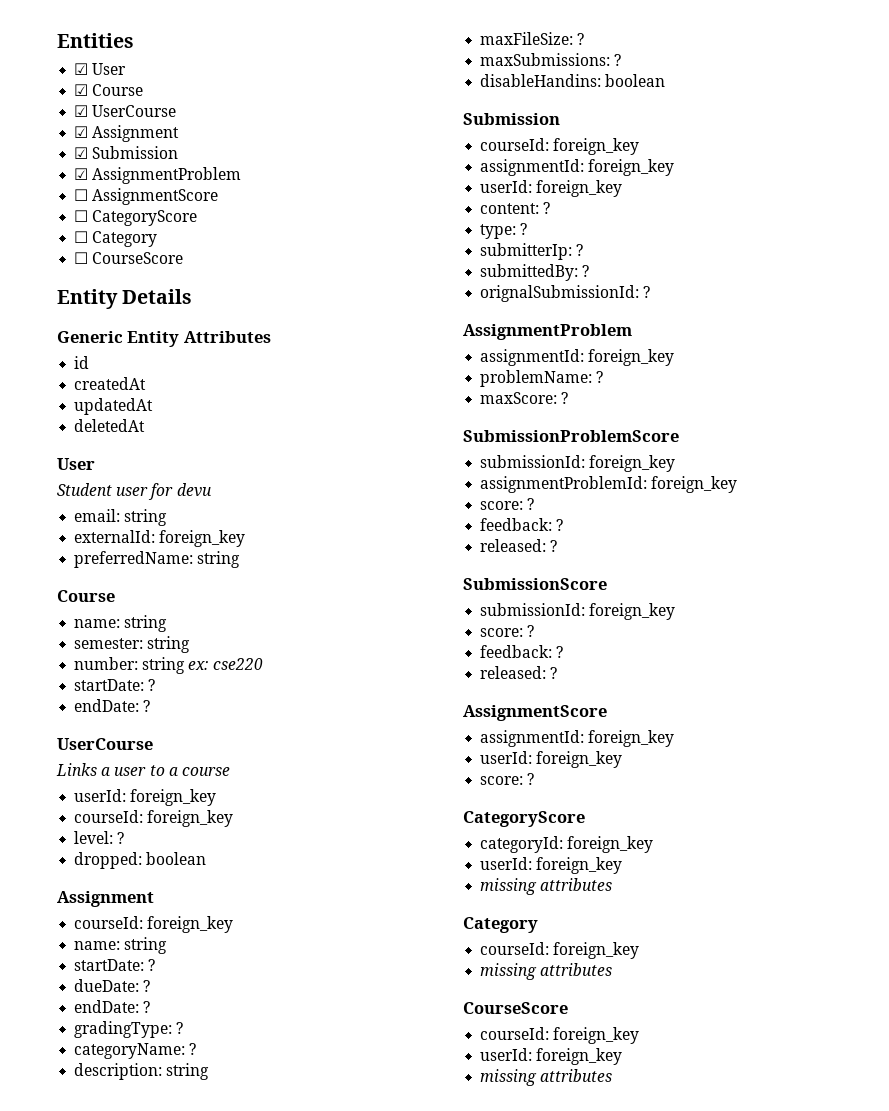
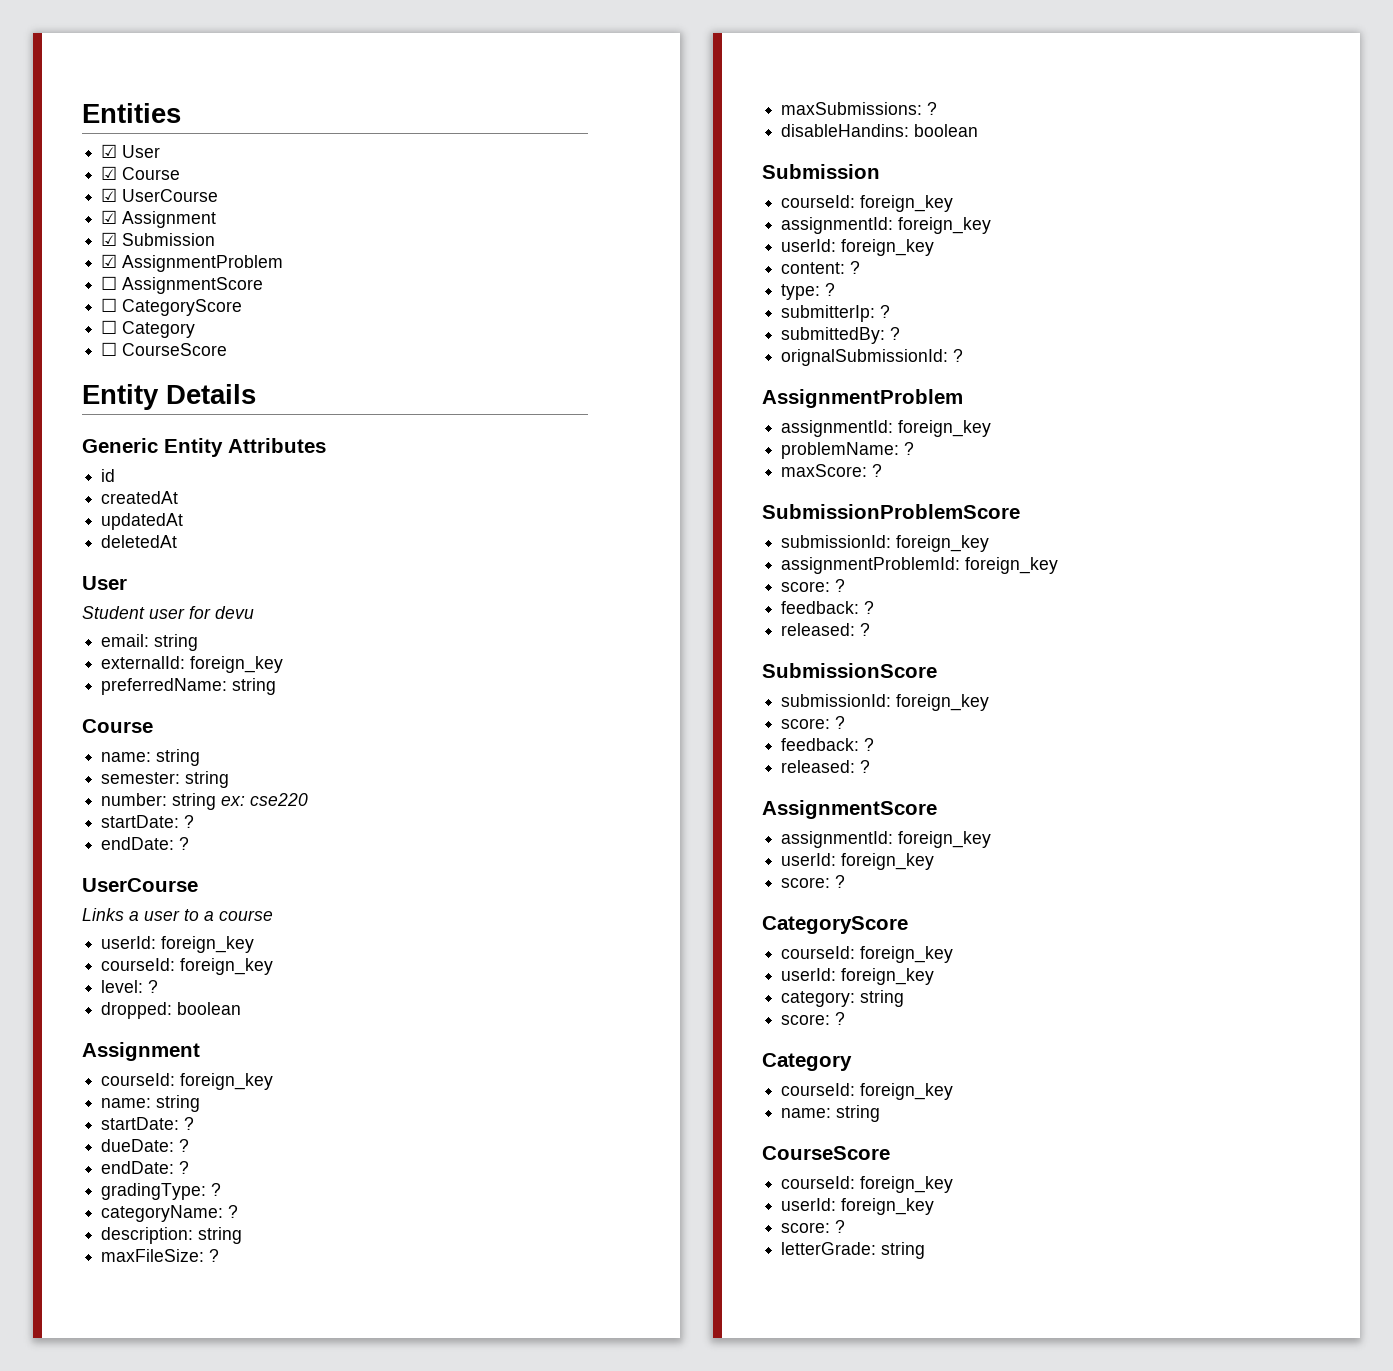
[480,836,654,853] [480,857,623,874] [480,878,613,895] categoryId: foreign_key // userId: foreign_key // missing attributes -> [781,946,954,963] [781,968,935,985] [781,990,905,1007] [781,1012,846,1025] courseId: foreign_key // userId: foreign_key // category: string // score: ?
[480,963,613,980] missing attributes -> [781,1105,881,1122] name: string
[480,1069,613,1086] missing attributes -> [781,1220,846,1233] [781,1242,926,1259] score: ? // letterGrade: string

